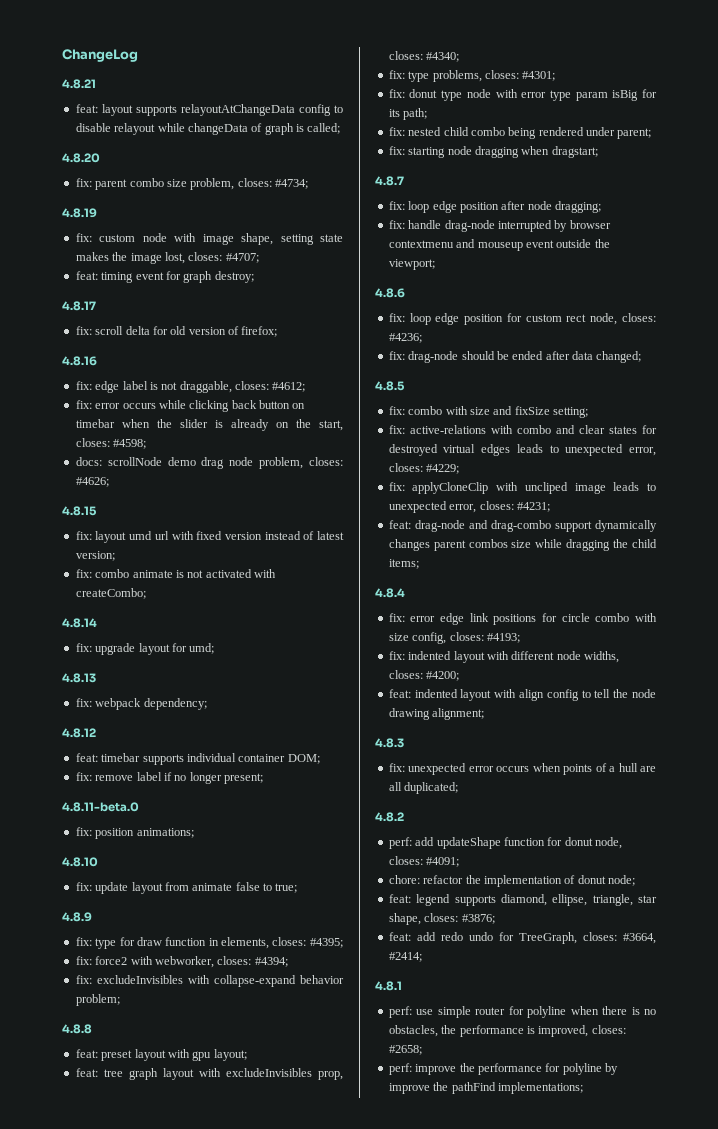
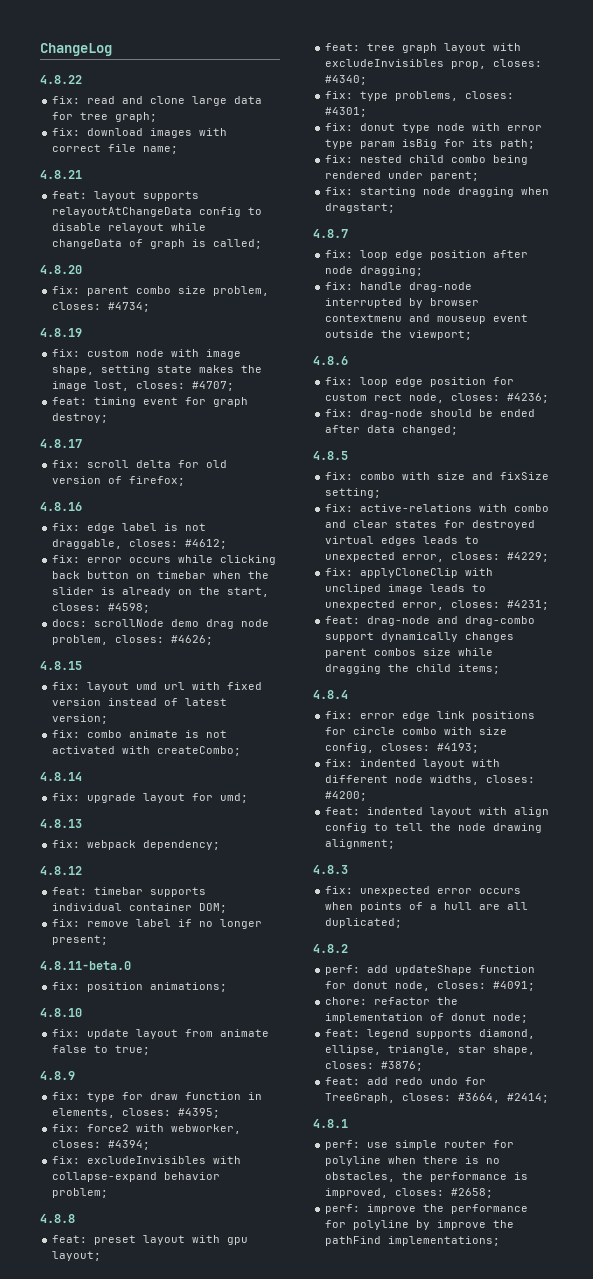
(138, 55) none -> [40,75,82,84] [52,96,263,106] [52,112,158,122] [52,128,228,138] [52,144,179,154] // 4.8.22 // fix: read and clone large data for tree graph; // fix: download images with correct file name;

